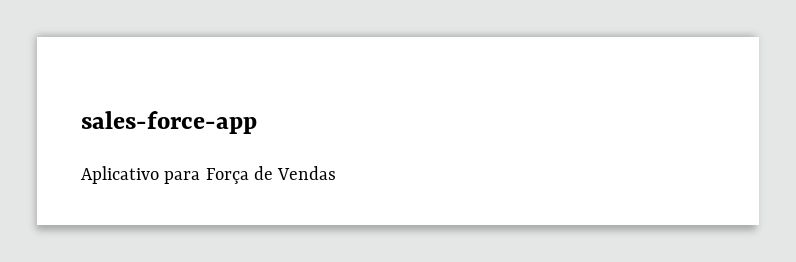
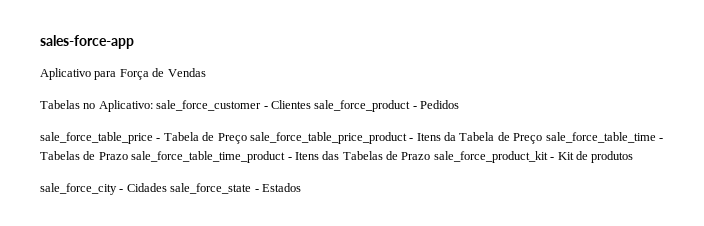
(337, 173) none -> [40,100,459,112] [40,132,663,144] [40,151,634,163] [40,183,301,195] // Tabelas no Aplicativo: sale_force_customer - Clientes sale_force_product - Pedidos // sale_force_table_price - Tabela de Preço sale_force_table_price_product - Itens da Tabela de Preço sale_force_table_time - Tabelas de Prazo sale_force_table_time_product - Itens das Tabelas de Prazo sale_force_product_kit - Kit de produtos // sale_force_city - Cidades sale_force_state - Estados

